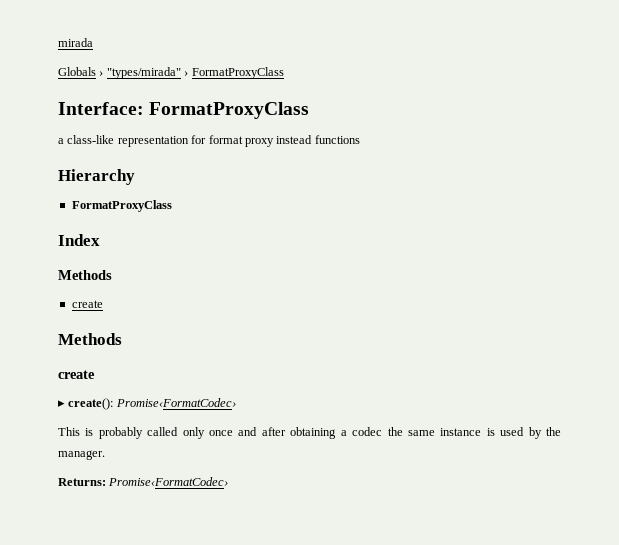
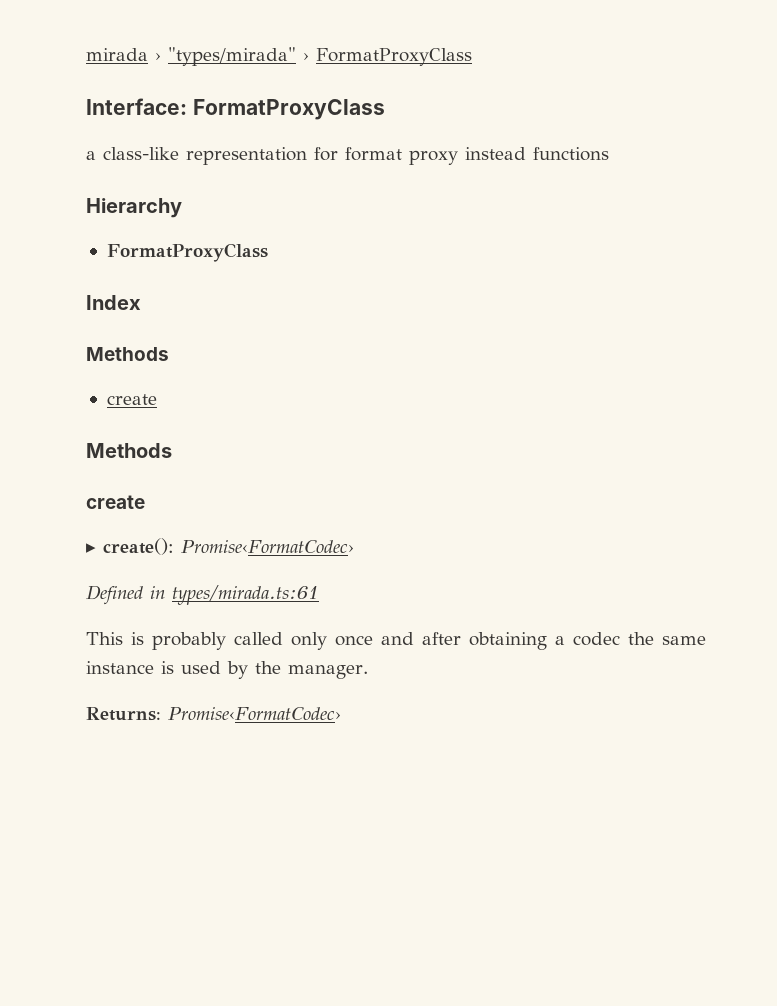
[58,67,96,76] // Globals -> (148, 54) none
(236, 402) none -> [86,585,319,605] // Defined in types/mirada.ts:61

